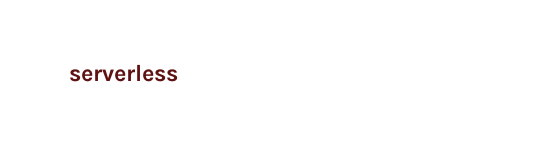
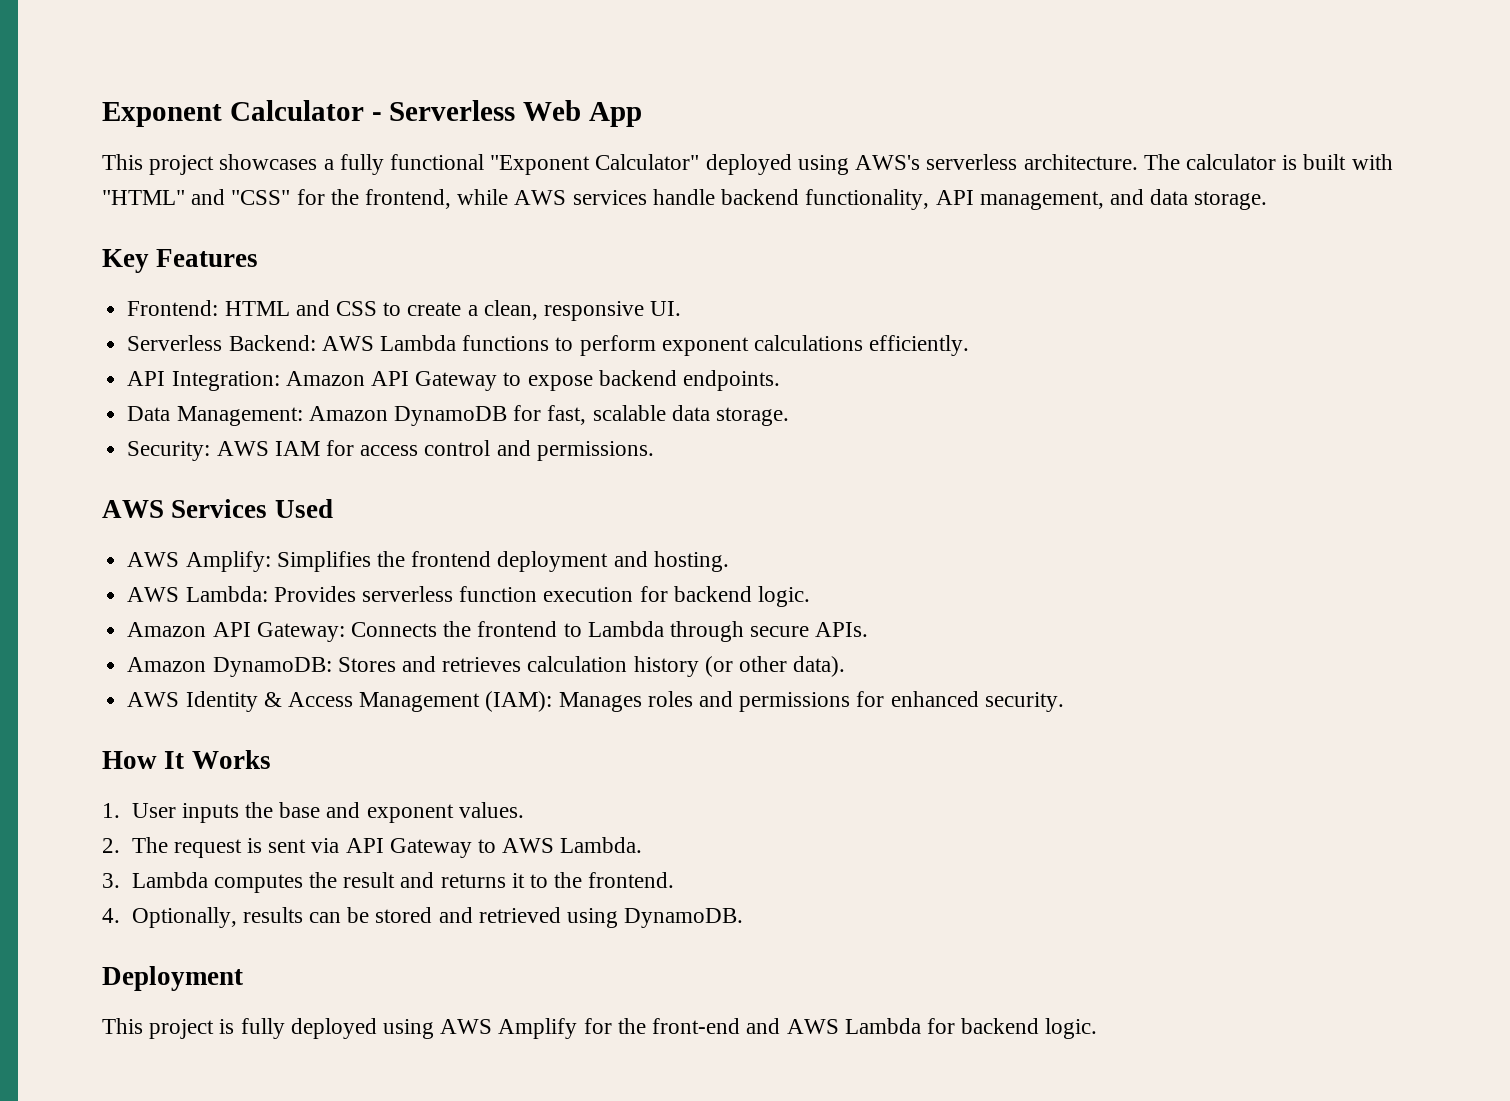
[69,64,178,82] serverless -> [102,100,643,127] [102,154,1393,175] [102,189,1268,210] [102,249,259,273] [127,300,682,321] [127,335,970,356] [127,370,780,391] [127,405,789,426] [127,440,654,461] [102,499,333,518] [127,551,729,572] [127,586,810,607] [127,621,869,642] [127,656,846,677] [127,691,1064,712] [102,750,271,769] [102,802,524,823] [102,837,643,858] [102,872,675,893] [102,907,744,928] [102,966,243,991] [102,1018,1098,1039] Exponent Calculator - Serverless Web App // This project showcases a fully functional "Exponent Calculator" deployed using AWS's serverless architecture. The calculator is built with "HTML" and "CSS" for the frontend, while AWS services handle backend functionality, API management, and data storage. // Key Features // Frontend: HTML and CSS to create a clean, responsive UI. // Serverless Backend: AWS Lambda functions to perform exponent calculations efficiently. // API Integration: Amazon API Gateway to expose backend endpoints. // Data Management: Amazon DynamoDB for fast, scalable data storage. // Security: AWS IAM for access control and permissions. // AWS Services Used // AWS Amplify: Simplifies the frontend deployment and hosting. // AWS Lambda: Provides serverless function execution for backend logic. // Amazon API Gateway: Connects the frontend to Lambda through secure APIs. // Amazon DynamoDB: Stores and retrieves calculation history (or other data). // AWS Identity & Access Management (IAM): Manages roles and permissions for enhanced security. // How It Works // 1. User inputs the base and exponent values. // 2. The request is sent via API Gateway to AWS Lambda. // 3. Lambda computes the result and returns it to the frontend. // 4. Optionally, results can be stored and retrieved using DynamoDB. // Deployment // This project is fully deployed using AWS Amplify for the front-end and AWS Lambda for backend logic.

